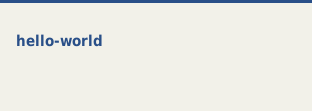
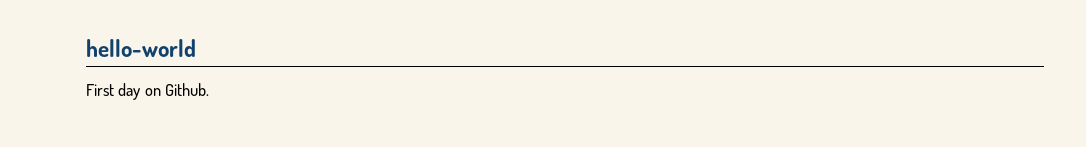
(103, 40) none -> [86,83,210,100] // First day on Github.

